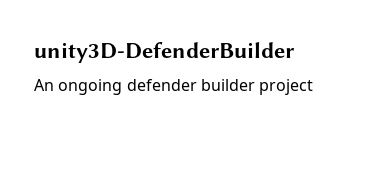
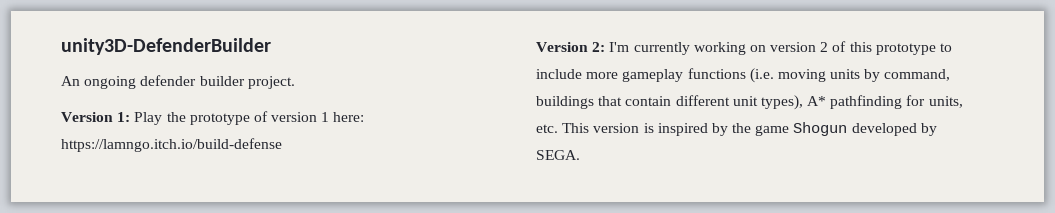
[259,79,314,95] project -> [247,76,295,89] [61,111,365,125] [61,138,282,152] [536,41,953,55] [536,68,951,83] [536,95,963,110] [536,122,937,136] [536,150,580,160] project. // Version 1: Play the prototype of version 1 here: https://lamngo.itch.io/build-defense // Version 2: I'm currently working on version 2 of this prototype to include more gameplay functions (i.e. moving units by command, buildings that contain different unit types), A* pathfinding for units, etc. This version is inspired by the game Shogun developed by SEGA.

